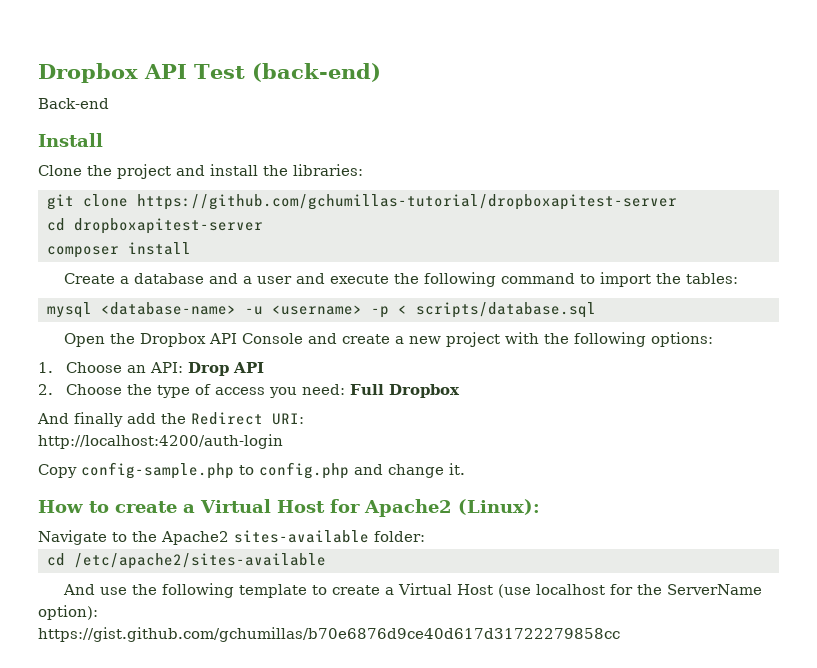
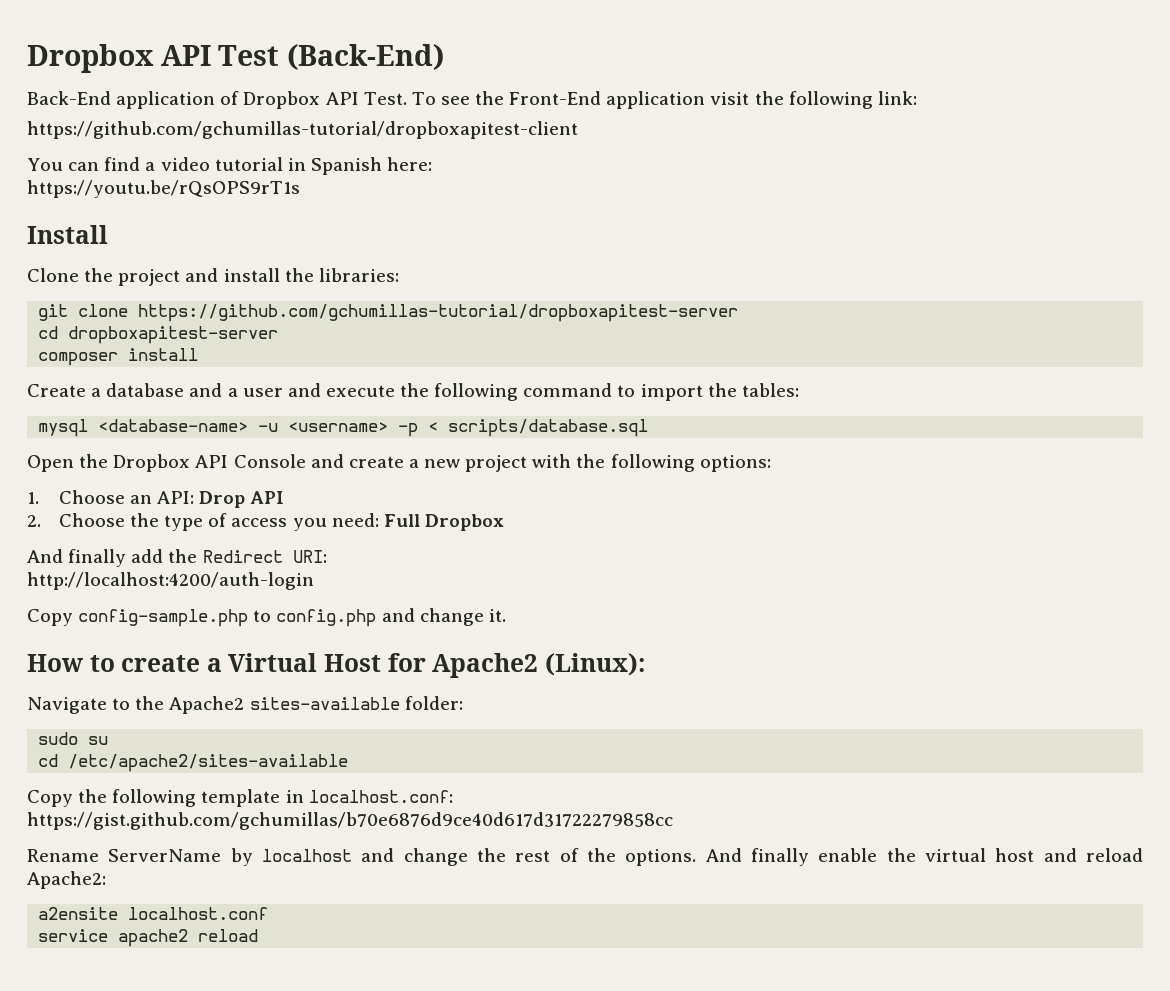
[251,63,381,82] [38,98,109,109] (back-end) // Back-end -> [287,44,445,70] [27,91,917,109] [27,121,578,139] [27,157,433,175] [27,180,300,198] (Back-End) // Back-End application of Dropbox API Test. To see the Front-End application visit the following link: // https://github.com/gchumillas-tutorial/dropboxapitest-client // You can find a video tutorial in Spanish here: // https://youtu.be/rQsOPS9rT1s
(425, 536) none -> [38,732,109,745] // sudo su
[63,584,128,595] And use -> [27,790,73,807] Copy
[312,583,763,598] [38,605,98,620] [38,627,620,642] to create a Virtual Host (use localhost for the ServerName option): // https://gist.github.com/gchumillas/b70e6876d9ce40d617d31722279858cc -> [285,790,453,803] [27,812,673,830] [27,848,1144,866] [27,871,106,889] [38,907,269,920] [38,929,259,947] in localhost.conf: // https://gist.github.com/gchumillas/b70e6876d9ce40d617d31722279858cc // Rename ServerName by localhost and change the rest of the options. And finally enable the virtual host and reload Apache2: // a2ensite localhost.conf // service apache2 reload

